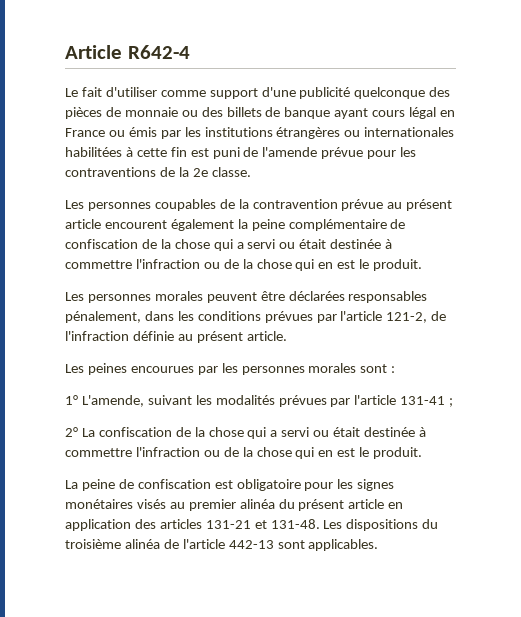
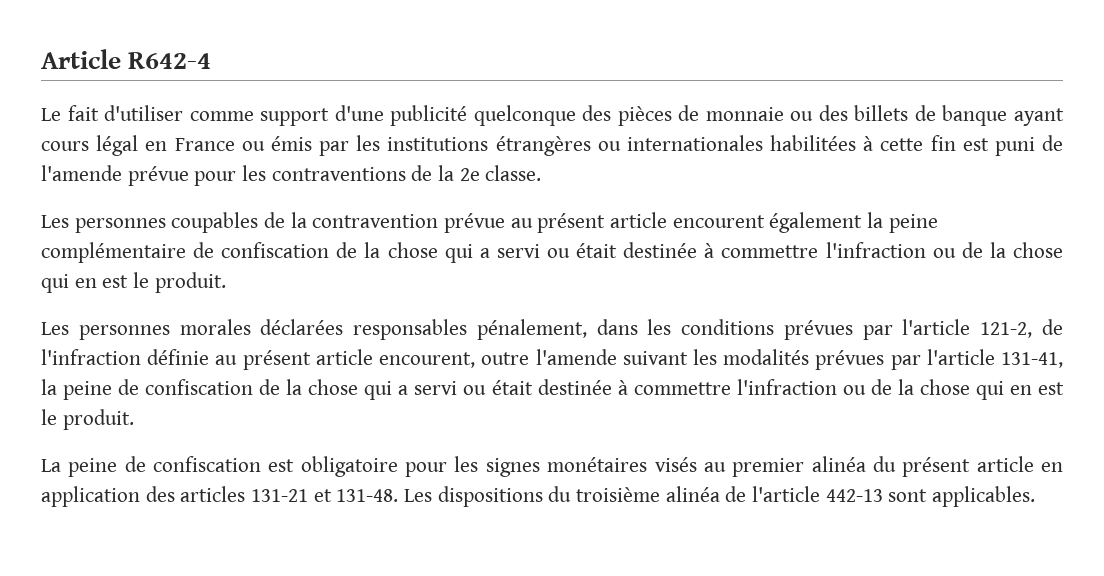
[206,291,285,303] peuvent être -> (251, 327) none
[246,331,287,341] [65,363,396,375] [65,395,144,407] article. // Les peines encourues par les personnes morales sont : // 1° L'amende, -> [315,349,617,368] article encourent, outre l'amende
[400,396,454,407] [65,427,95,437] 131-41 ; // 2° La -> [1000,352,1063,368] [41,379,140,400] 131-41, la peine de

